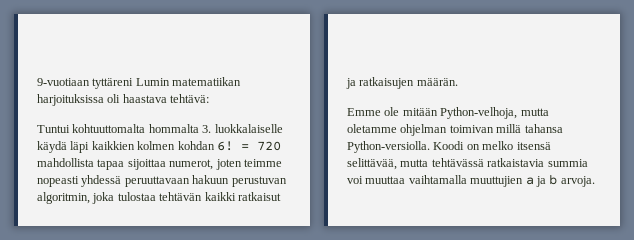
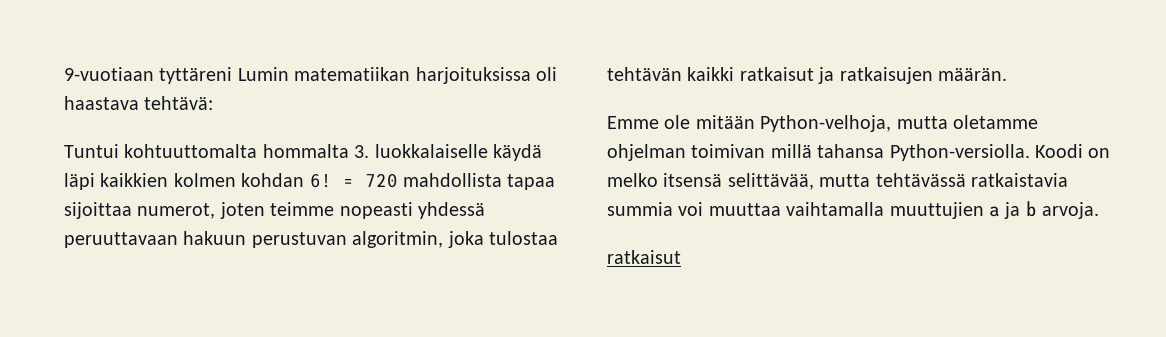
(595, 181) none -> [607,250,681,264] // ratkaisut

